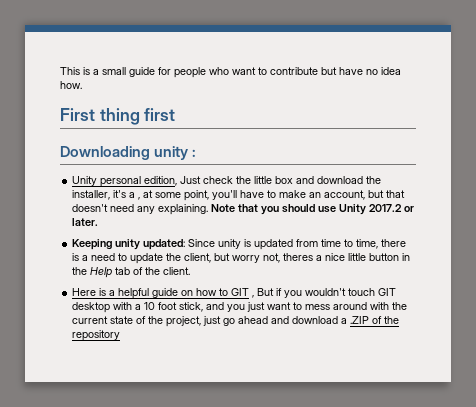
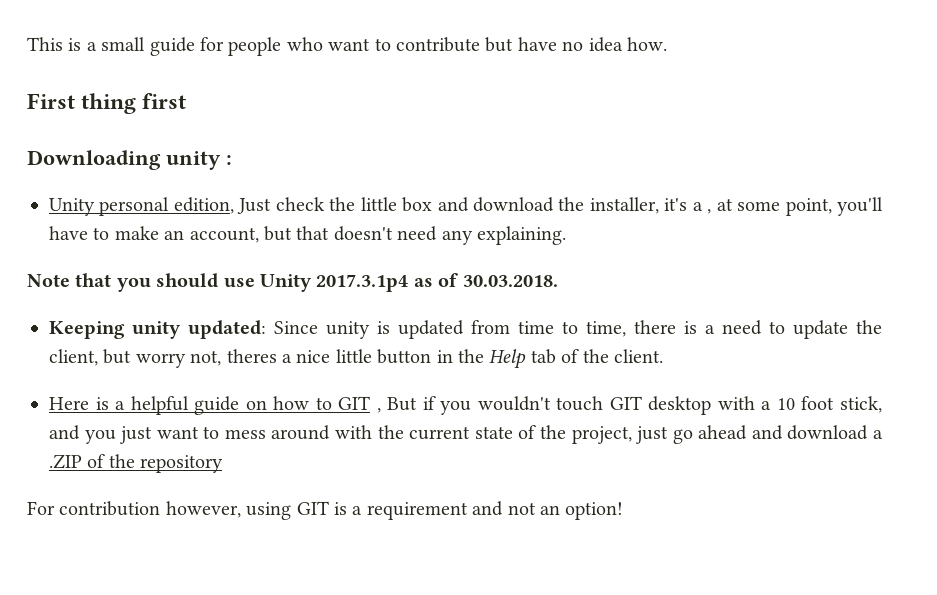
(209, 209) none -> (566, 235) //
[369,204,415,212] [72,218,99,226] 2017.2 or later. -> [316,273,558,292] 2017.3.1p4 as of 30.03.2018.
(121, 335) none -> [27,501,624,520] // For contribution however, using GIT is a requirement and not an option!

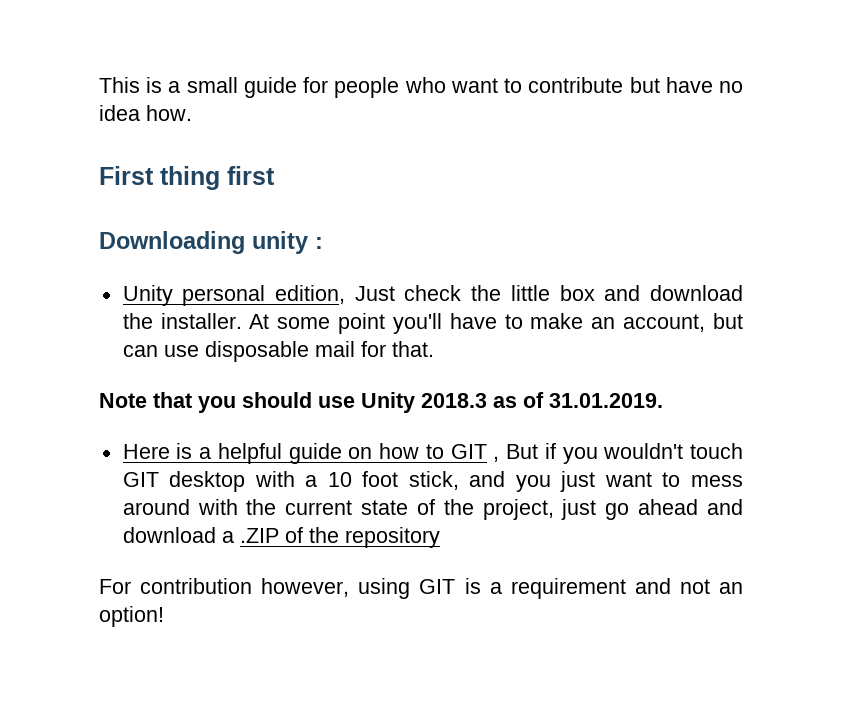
[589,197,832,216] installer, it's a , at some point, -> [160,313,386,334] installer. At some point
[296,226,566,245] that doesn't need any explaining. -> [122,341,434,362] can use disposable mail for that.
[316,274,409,292] 2017.3.1p4 -> [421,393,487,408] 2018.3
[462,275,558,287] [49,320,882,339] [49,349,663,369] 30.03.2018. // Keeping unity updated: Since unity is updated from time to time, there is a need to update the client, but worry not, theres a nice little button in the Help tab of the client. -> [549,393,663,408] 31.01.2019.

